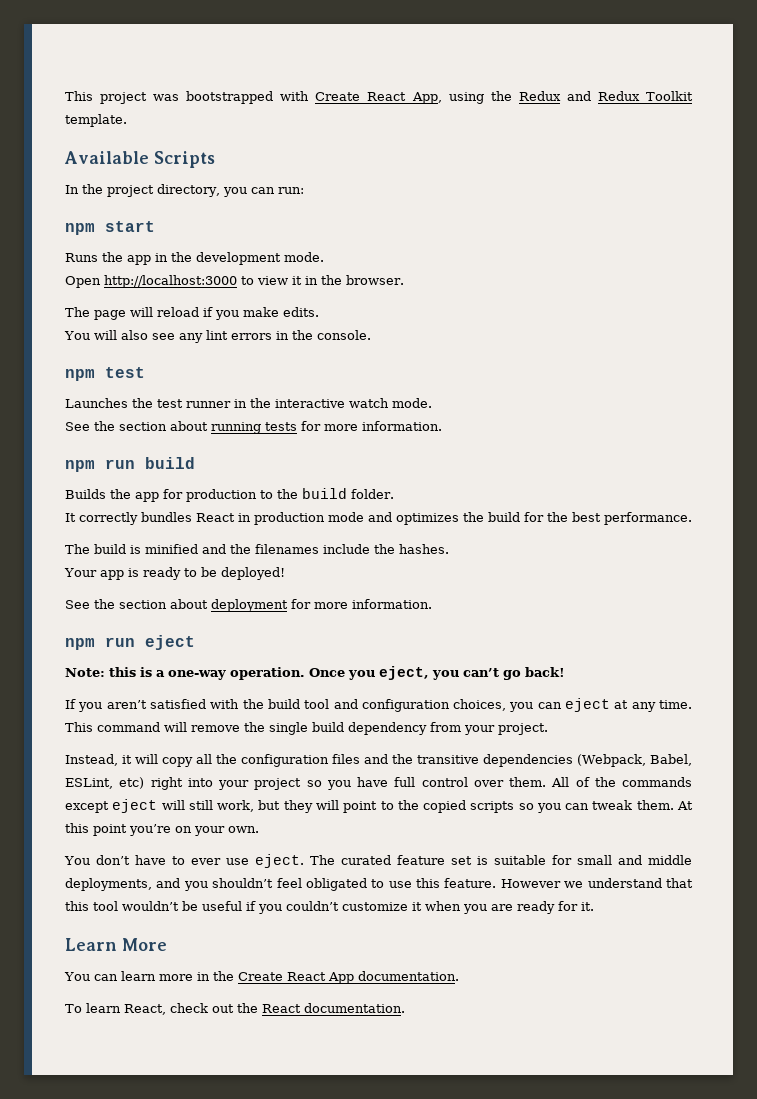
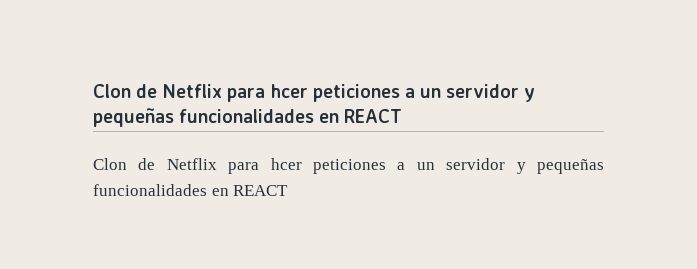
[65,91,694,104] [65,114,127,127] [64,151,215,168] [65,184,304,197] [65,221,155,235] [65,252,324,265] [65,275,404,288] [65,307,319,320] [64,330,371,343] [65,367,145,381] [65,398,432,408] [65,421,442,434] [65,457,195,472] [65,488,394,502] [65,512,692,525] [65,544,449,554] [64,567,285,580] [65,599,432,612] [65,635,195,650] [65,666,565,680] [65,698,692,712] [65,722,548,735] [65,754,692,767] [65,777,692,790] [65,799,693,813] [65,823,259,836] [64,854,692,868] [65,878,693,891] [65,901,594,914] [65,938,167,951] [64,971,459,984] [65,1003,405,1015] This project was bootstrapped with Create React App, using the Redux and Redux Toolkit template. // Available Scripts // In the project directory, you can run: // npm start // Runs the app in the development mode. // Open http://localhost:3000 to view it in the browser. // The page will reload if you make edits. // You will also see any lint errors in the console. // npm test // Launches the test runner in the interactive watch mode. // See the section about running tests for more information. // npm run build // Builds the app for production to the build folder. // It correctly bundles React in production mode and optimizes the build for the best performance. // The build is minified and the filenames include the hashes. // Your app is ready to be deployed! // See the section about deployment for more information. // npm run eject // Note: this is a one-way operation. Once you eject, you can’t go back! // If you aren’t satisfied with the build tool and configuration choices, you can eject at any time. This command will remove the single build dependency from your project. // Instead, it will copy all the configuration files and the transitive dependencies (Webpack, Babel, ESLint, etc) right into your project so you have full control over them. All of the commands except eject will still work, but they will point to the copied scripts so you can tweak them. At this point you’re on your own. // You don’t have to ever use eject. The curated feature set is suitable for small and middle deployments, and you shouldn’t feel obligated to use this feature. However we understand that this tool wouldn’t be useful if you couldn’t customize it when you are ready for it. // Learn More // You can learn more in the Create React App documentation. // To learn React, check out the React documentation. -> [93,84,536,102] [93,108,403,127] [93,158,604,174] [93,184,289,196] Clon de Netflix para hcer peticiones a un servidor y pequeñas funcionalidades en REACT // Clon de Netflix para hcer peticiones a un servidor y pequeñas funcionalidades en REACT

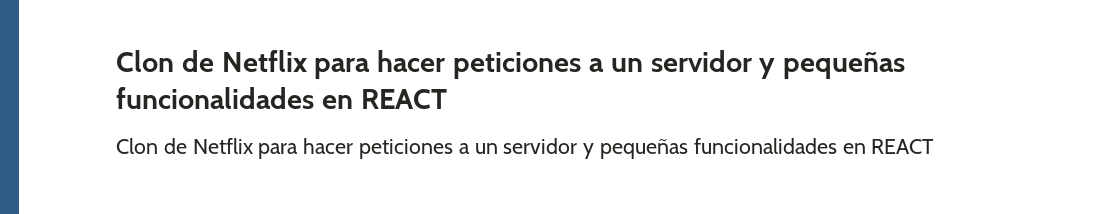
[93,84,308,102] Clon de Netflix para hcer -> [116,50,446,79] Clon de Netflix para hacer
[270,158,302,170] hcer -> [303,138,354,154] hacer

